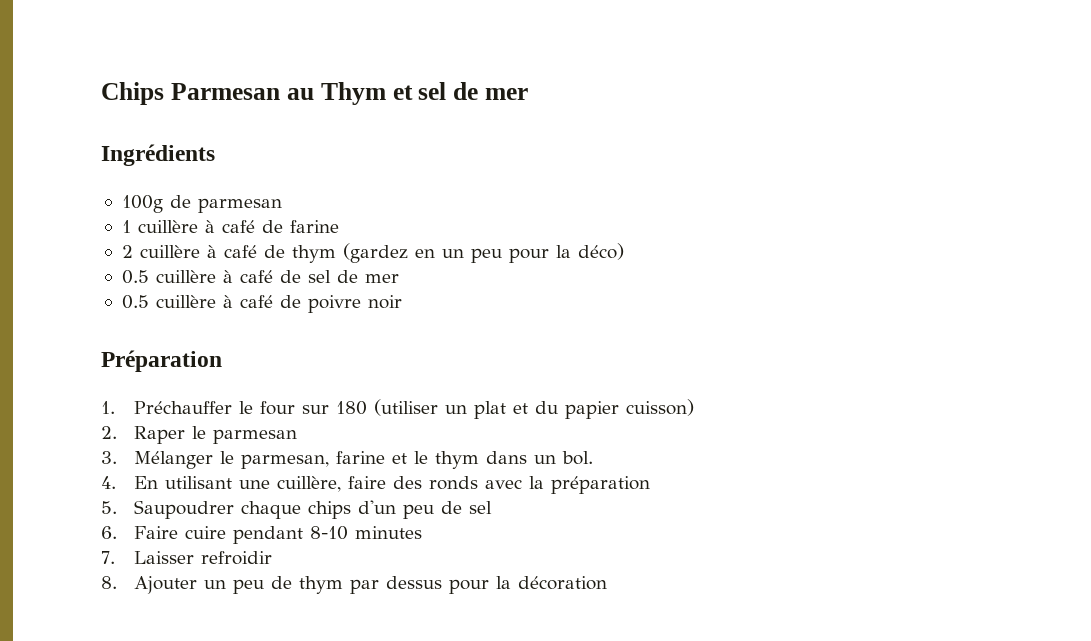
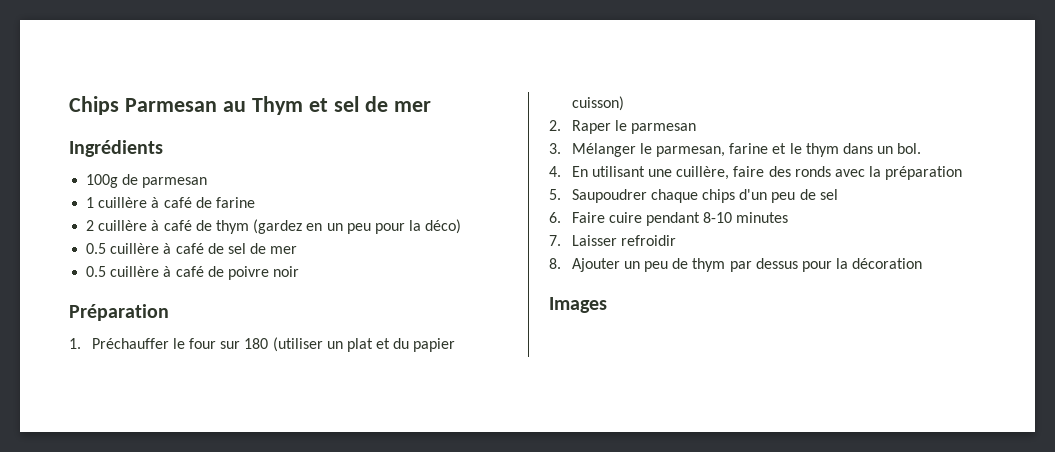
(608, 583) none -> [549,297,607,313] // Images

